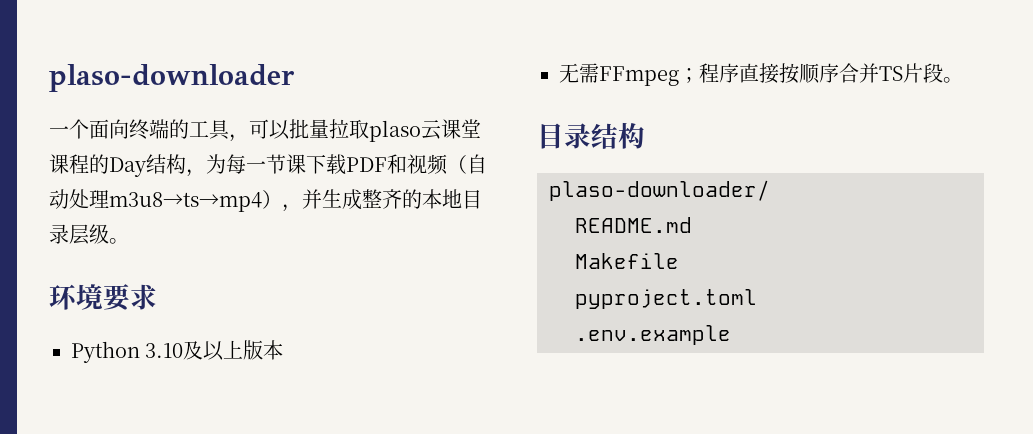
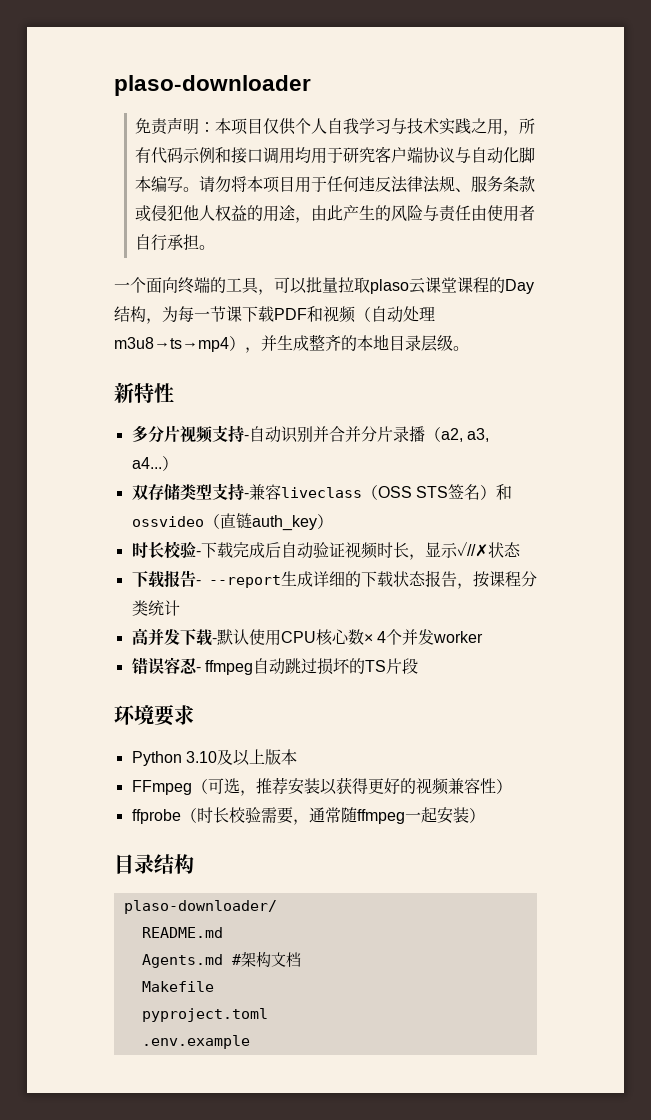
(295, 78) none -> [135,117,536,136] [135,146,536,164] [135,176,536,193] [135,205,536,223] [135,234,216,251] // 免责声明：本项目仅供个人自我学习与技术实践之用，所有代码示例和接口调用均用于研究客户端协议与自动化脚本编写。请勿将本项目用于任何违反法律法规、服务条款或侵犯他人权益的用途，由此产生的风险与责任由使用者自行承担。
(129, 241) none -> [114,382,174,403] [131,425,489,443] [131,456,178,471] [131,483,512,501] [131,513,333,531] [131,541,521,560] [131,570,537,589] [131,600,180,616] [131,628,483,646] [131,657,418,675] // 新特性 // 多分片视频支持-自动识别并合并分片录播（a2, a3, a4...） // 双存储类型支持-兼容liveclass（OSS STS签名）和ossvideo（直链auth_key） // 时长校验-下载完成后自动验证视频时长，显示✓//✗状态 // 下载报告- --report生成详细的下载状态报告，按课程分类统计 // 高并发下载-默认使用CPU核心数× 4个并发worker // 错误容忍- ffmpeg自动跳过损坏的TS片段
[559,63,963,86] 无需FFmpeg；程序直接按顺序合并TS片段。 -> [131,777,512,796] [131,807,485,825] FFmpeg（可选，推荐安装以获得更好的视频兼容性） // ffprobe（时长校验需要，通常随ffmpeg一起安装）
(692, 225) none -> [141,951,301,968] // Agents.md #架构文档

